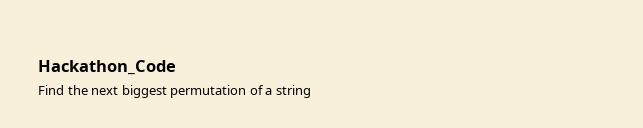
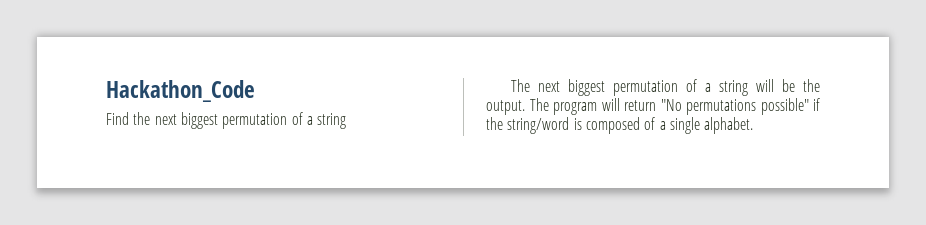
(311, 91) none -> [510,79,821,96] [486,98,820,115] [486,117,754,134] // The next biggest permutation of a string will be the output. The program will return "No permutations possible" if the string/word is composed of a single alphabet.

